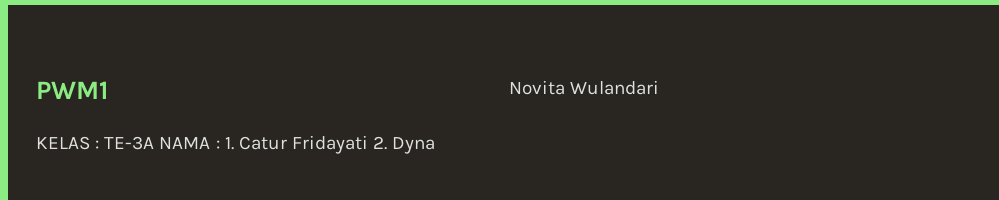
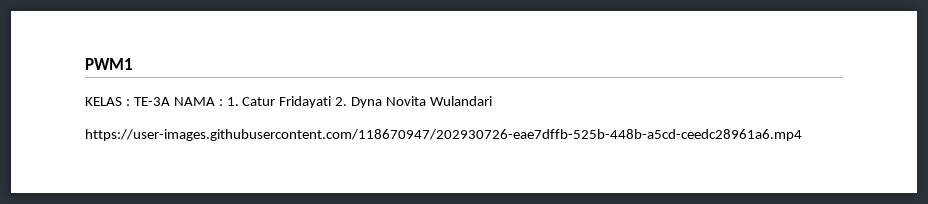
(660, 87) none -> [85,129,802,141] // https://user-images.githubusercontent.com/118670947/202930726-eae7dffb-525b-448b-a5cd-ceedc28961a6.mp4

